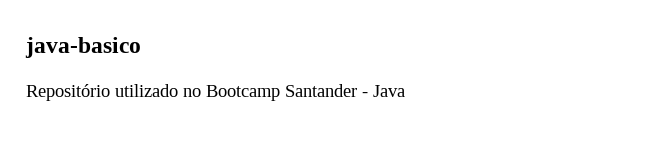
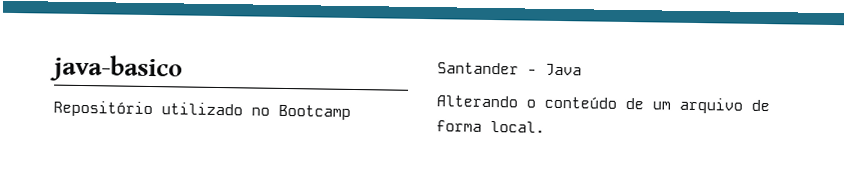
(405, 91) none -> [436,95,770,114] [436,120,545,133] // Alterando o conteúdo de um arquivo de forma local.

